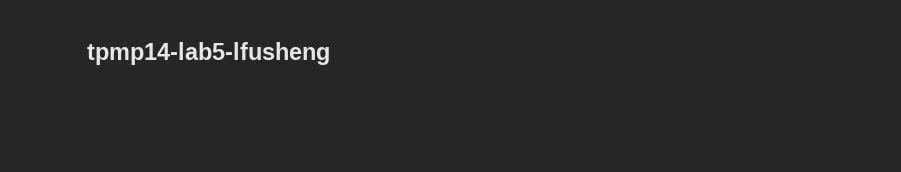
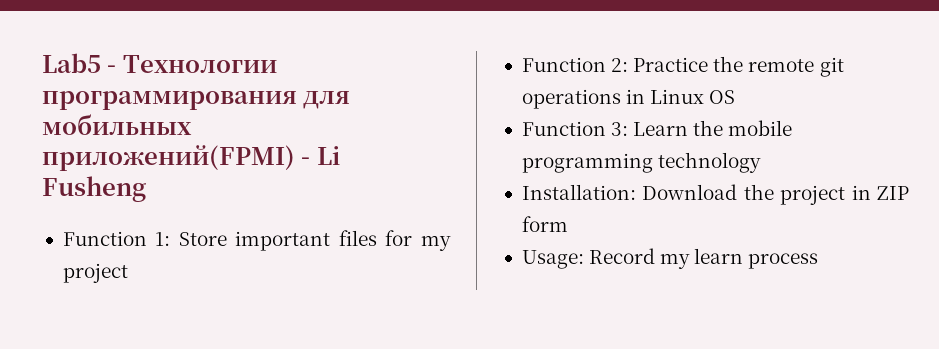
[87,42,330,65] tpmp14-lab5-lfusheng -> [42,53,277,73] [42,91,351,110] [42,114,192,135] [42,145,340,171] [42,176,146,202] [62,230,451,251] [62,263,128,283] [521,56,844,77] [521,89,736,109] [521,120,793,136] [521,152,762,173] [521,184,909,205] [521,216,568,232] [521,248,819,269] Lab5 - Технологии программирования для мобильных приложений(FPMI) - Li Fusheng // Function 1: Store important files for my project // Function 2: Practice the remote git operations in Linux OS // Function 3: Learn the mobile programming technology // Installation: Download the project in ZIP form // Usage: Record my learn process

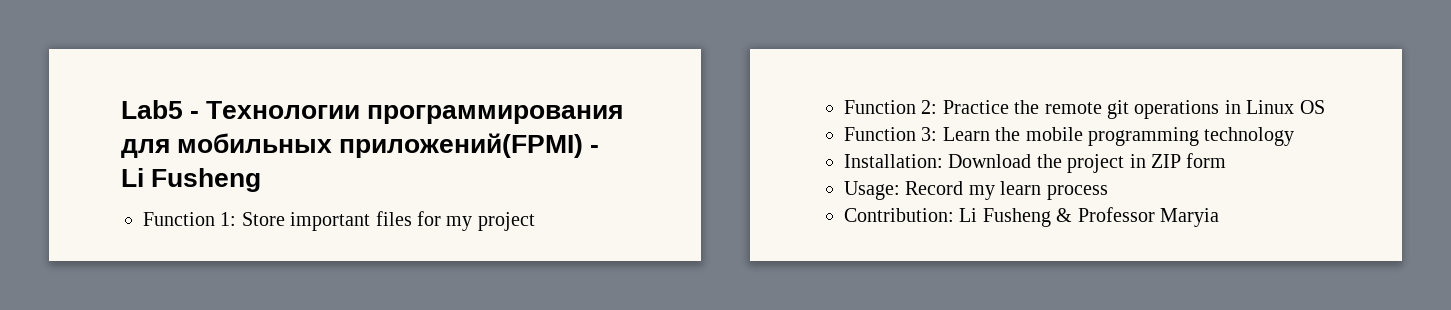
(819, 261) none -> [844,207,1219,227] // Contribution: Li Fusheng & Professor Maryia

